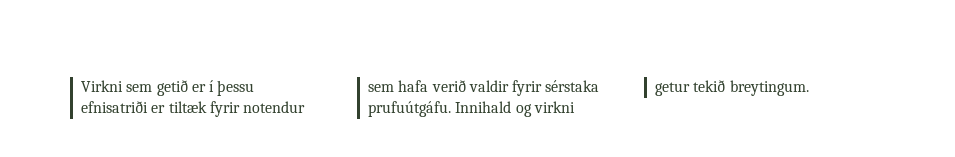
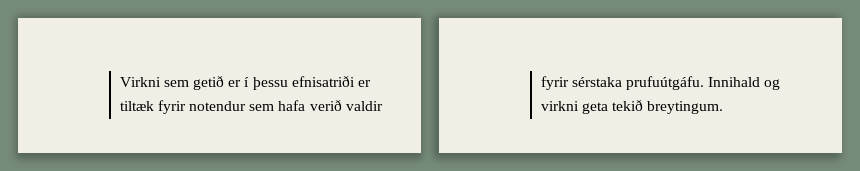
[655,82,691,96] getur -> [581,102,608,114] geta

